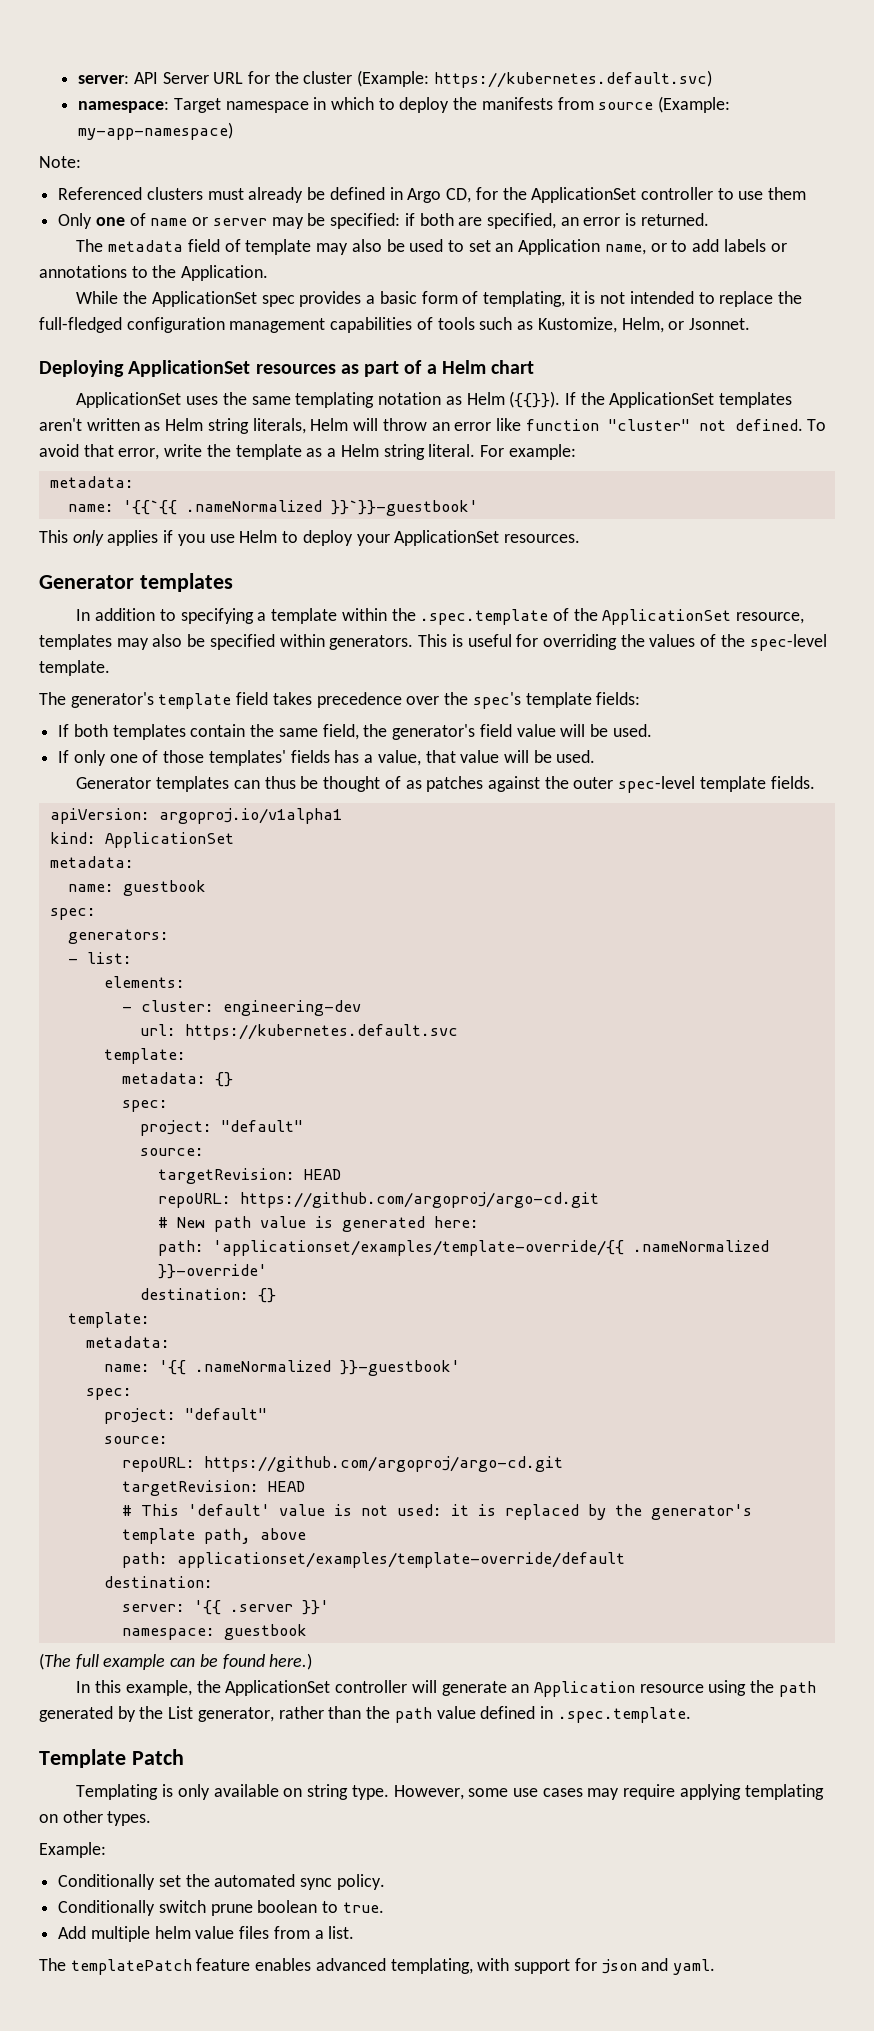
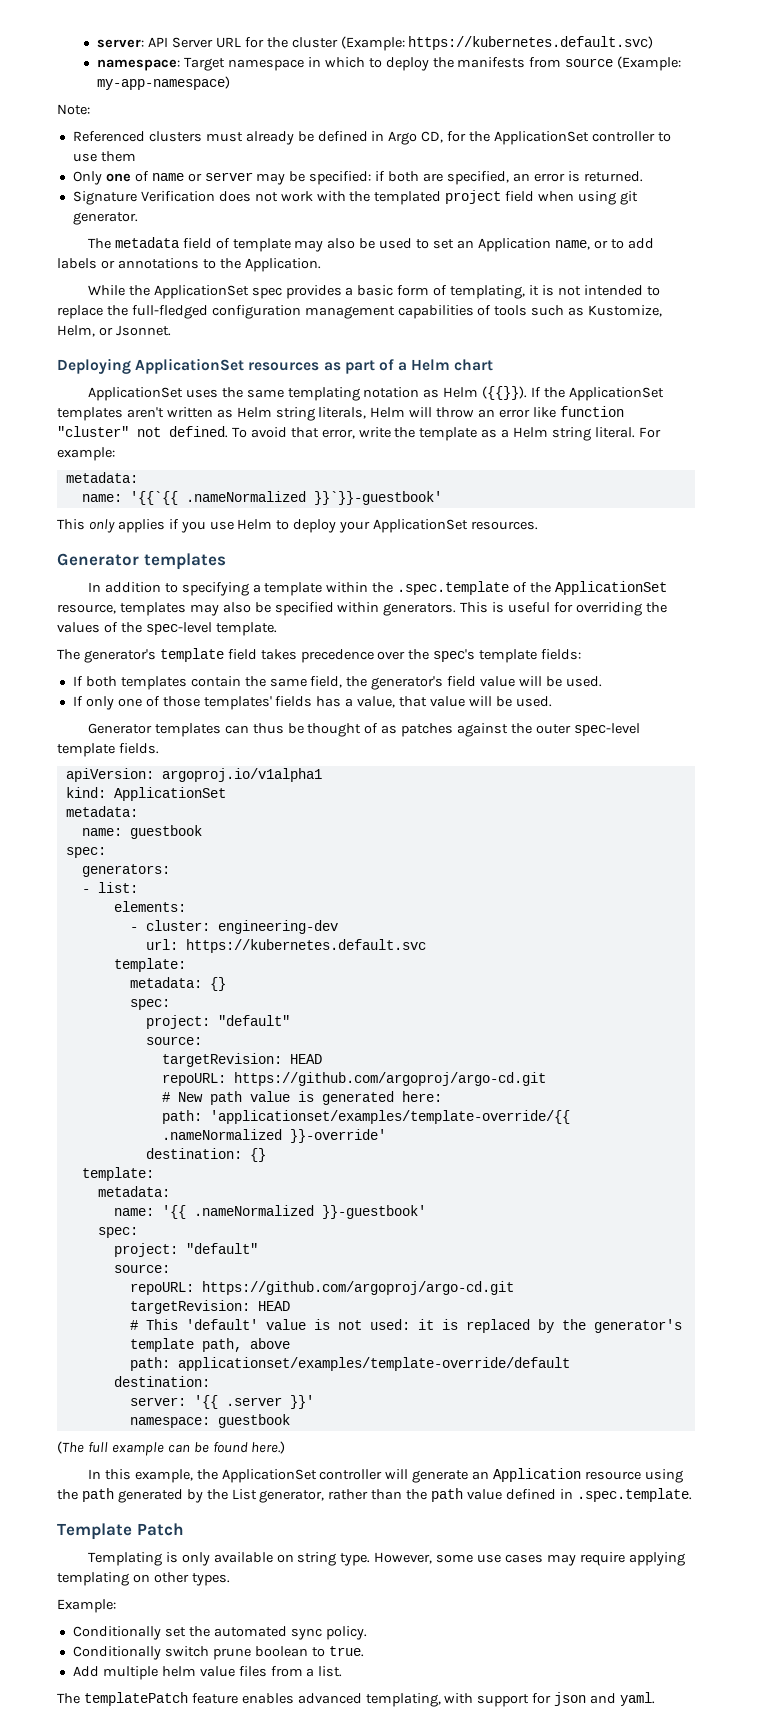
(709, 219) none -> [72,190,638,205] [72,212,138,225] // Signature Verification does not work with the templated project field when using git generator.

